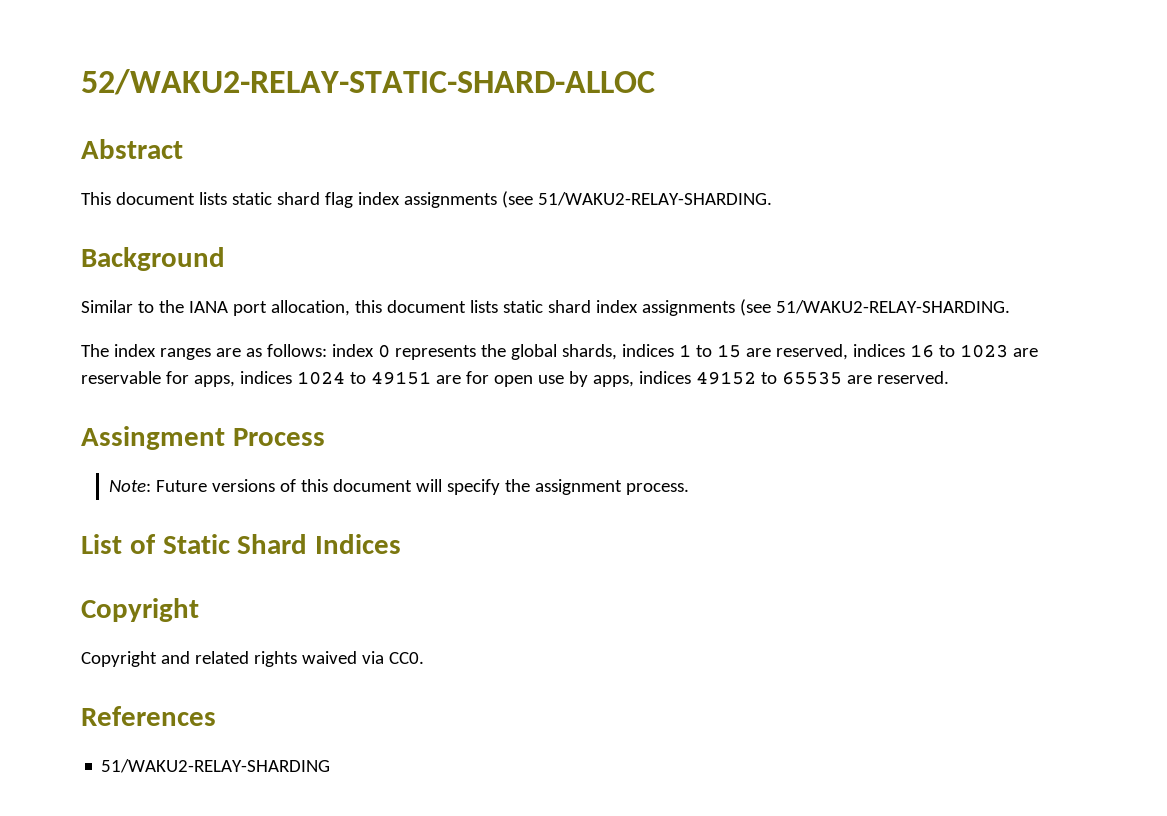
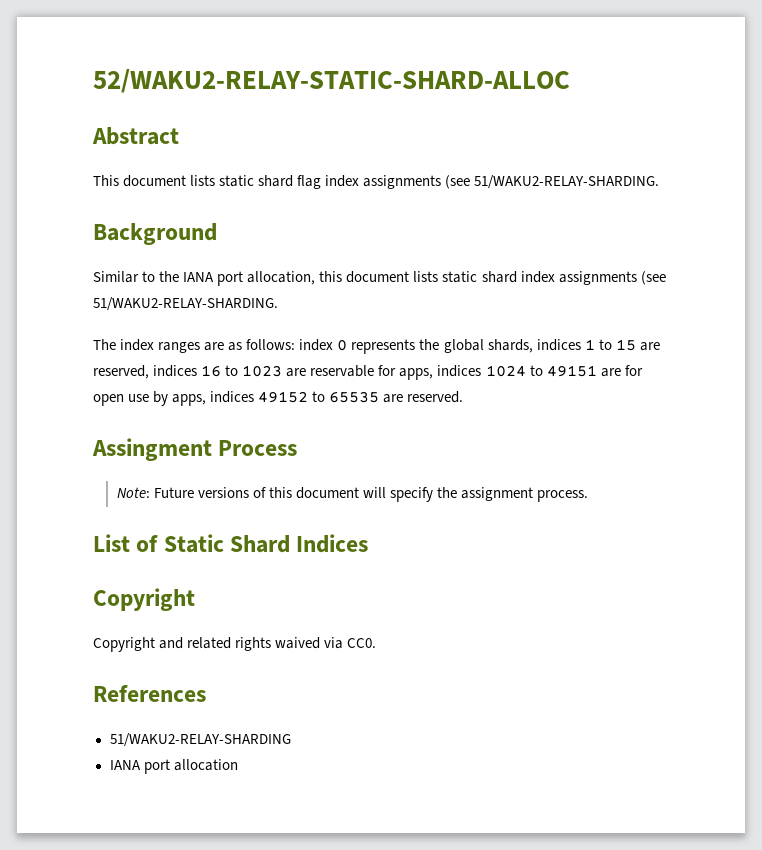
(331, 766) none -> [109,759,238,774] // IANA port allocation

